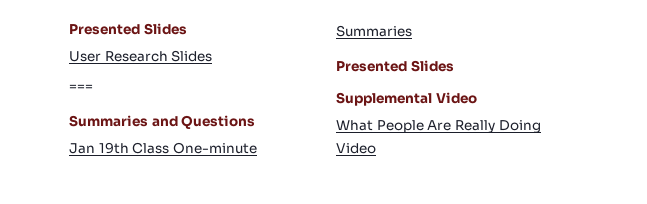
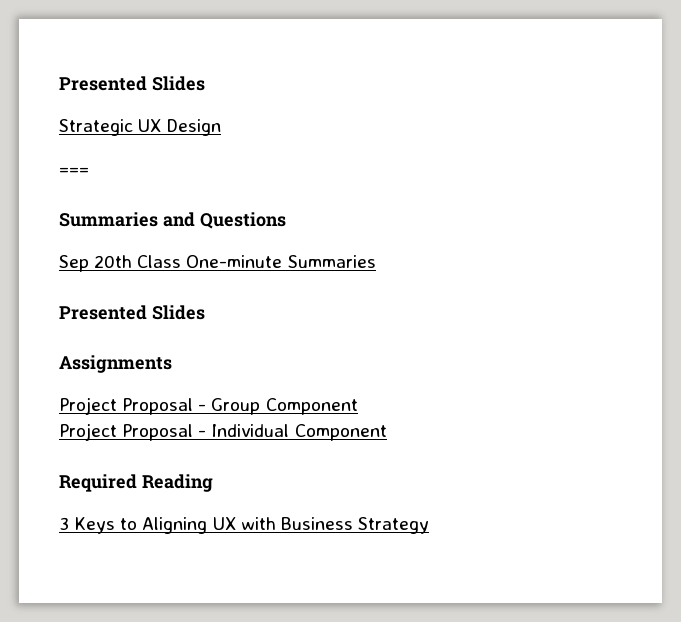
[69,23,187,35] [69,50,213,62] Presented Slides // User Research Slides -> [59,76,205,91] [59,119,222,136] Presented Slides // Strategic UX Design
[69,142,129,154] Jan 19th -> [59,255,133,272] Sep 20th
[336,92,477,106] [336,120,541,133] [336,143,376,154] Supplemental Video // What People Are Really Doing Video -> [59,355,172,373] [59,397,358,415] [59,423,387,441] [59,474,213,492] [59,517,429,534] Assignments // Project Proposal - Group Component // Project Proposal - Individual Component // Required Reading // 3 Keys to Aligning UX with Business Strategy

